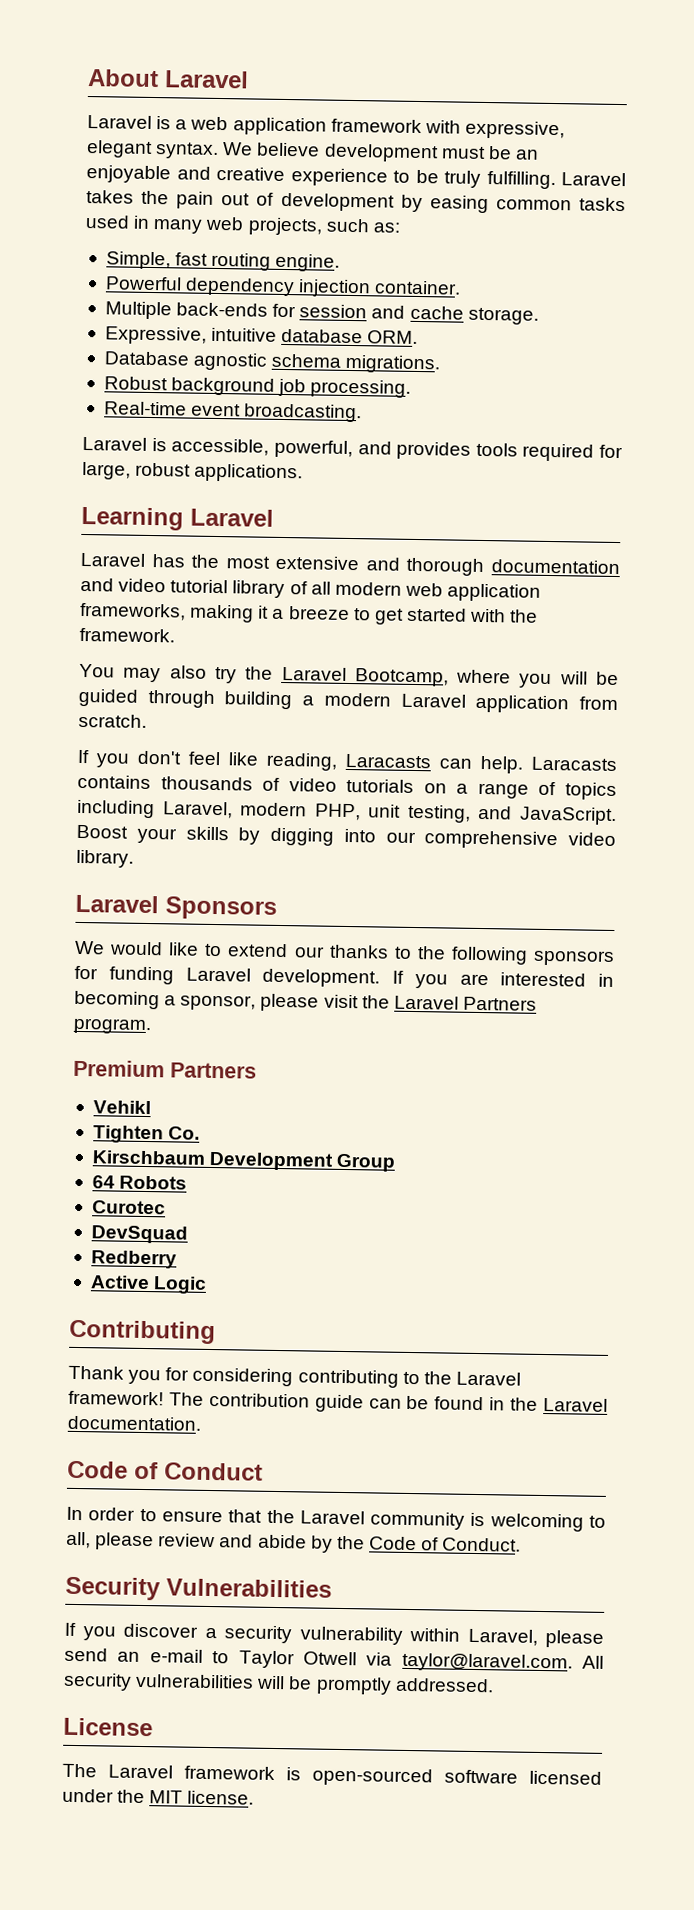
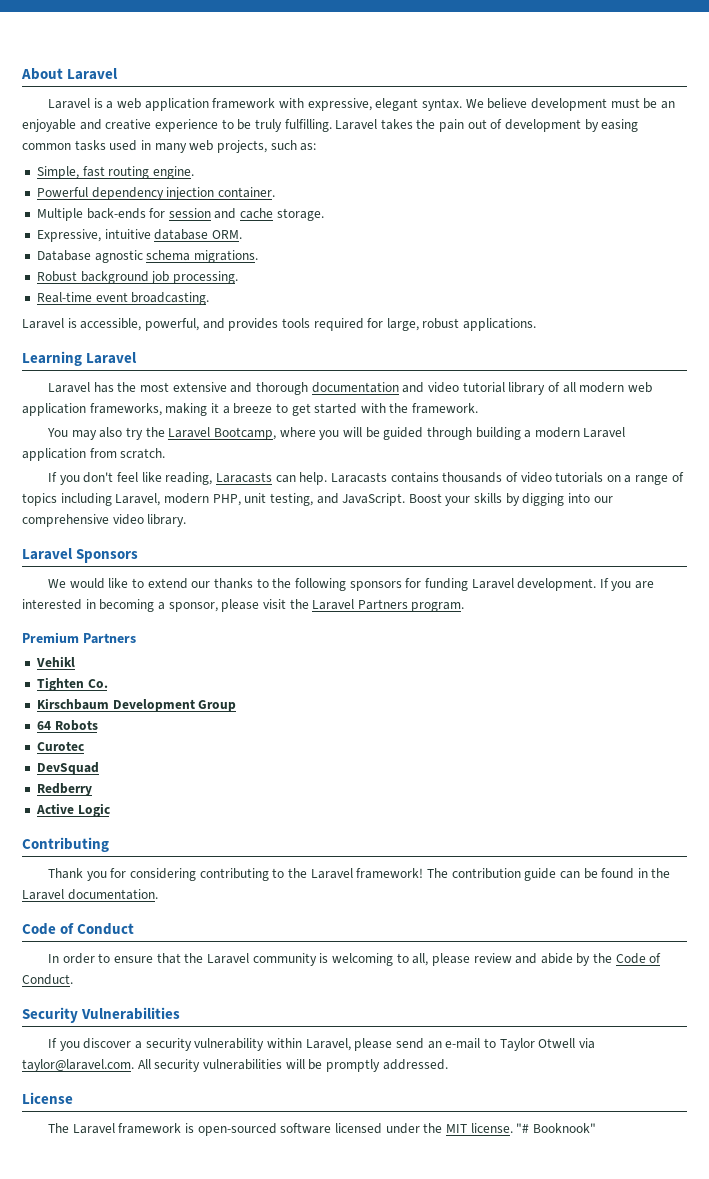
(255, 1797) none -> [516,1123,596,1133] "# Booknook"

